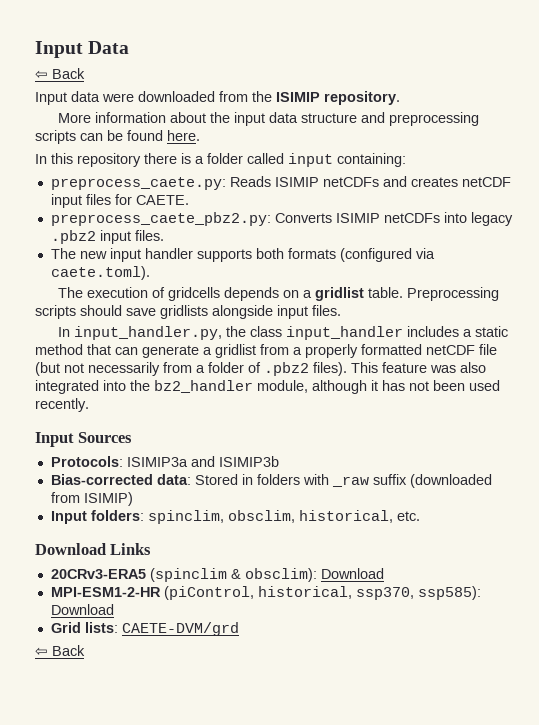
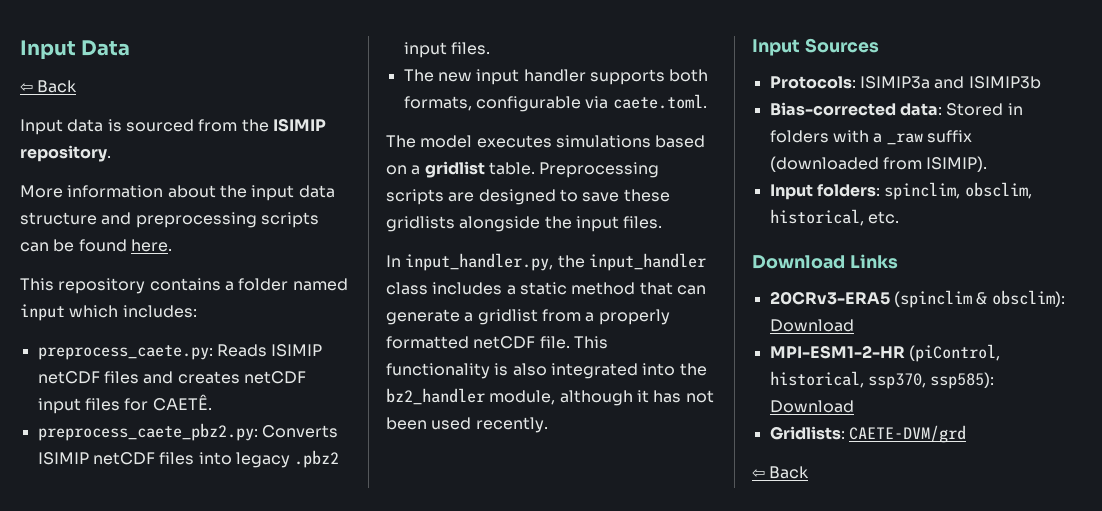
[102,91,215,102] were downloaded -> [107,119,194,132] is sourced
[35,153,406,167] In this repository there is a folder called input containing: -> [20,278,348,294] [20,304,197,321] This repository contains a folder named input which includes:
[322,177,379,187] netCDFs -> [37,371,139,384] netCDF files
[135,195,189,205] CAETE. -> [152,394,212,411] CAETÊ.
[383,213,440,223] netCDFs -> [92,452,195,465] netCDF files
[287,248,435,262] [50,266,150,280] [58,287,280,301] formats (configured via caete.toml). // The execution of gridcells depends -> [403,94,707,112] [386,135,706,148] formats, configurable via caete.toml. // The model executes simulations based
[80,305,156,316] should save -> [448,189,670,205] are designed to save these
(273, 312) none -> [544,216,572,229] the
[250,326,404,340] class input_handler -> [588,253,706,271] [386,282,428,295] input_handler class
[479,344,497,355] [35,362,456,376] file (but not necessarily from a folder of .pbz2 files). This feature was -> [539,336,608,349] [386,363,509,379] file. This functionality is
(329, 479) none -> [873,133,883,143] a
[83,492,133,506] ISIMIP) -> [926,156,988,172] ISIMIP).
[50,622,118,633] Grid lists: -> [769,426,845,440] Gridlists:

